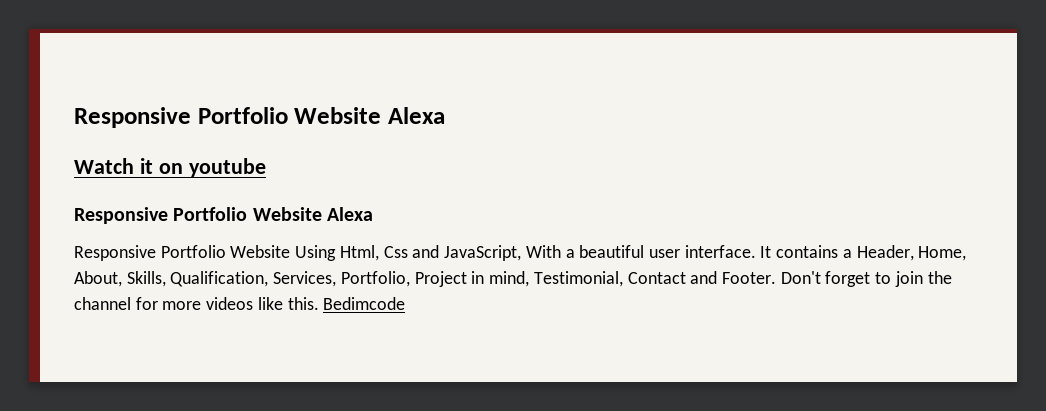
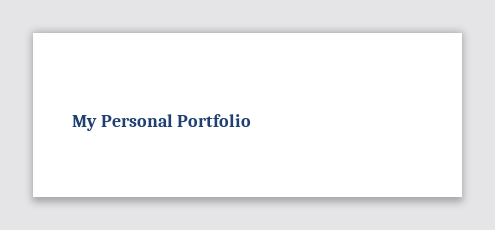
[74,107,445,128] [74,158,266,177] [74,207,373,224] [74,245,967,261] [74,271,952,287] [74,297,406,310] Responsive Portfolio Website Alexa // Watch it on youtube // Responsive Portfolio Website Alexa // Responsive Portfolio Website Using Html, Css and JavaScript, With a beautiful user interface. It contains a Header, Home, About, Skills, Qualification, Services, Portfolio, Project in mind, Testimonial, Contact and Footer. Don't forget to join the channel for more videos like this. Bedimcode -> [72,114,252,131] My Personal Portfolio

